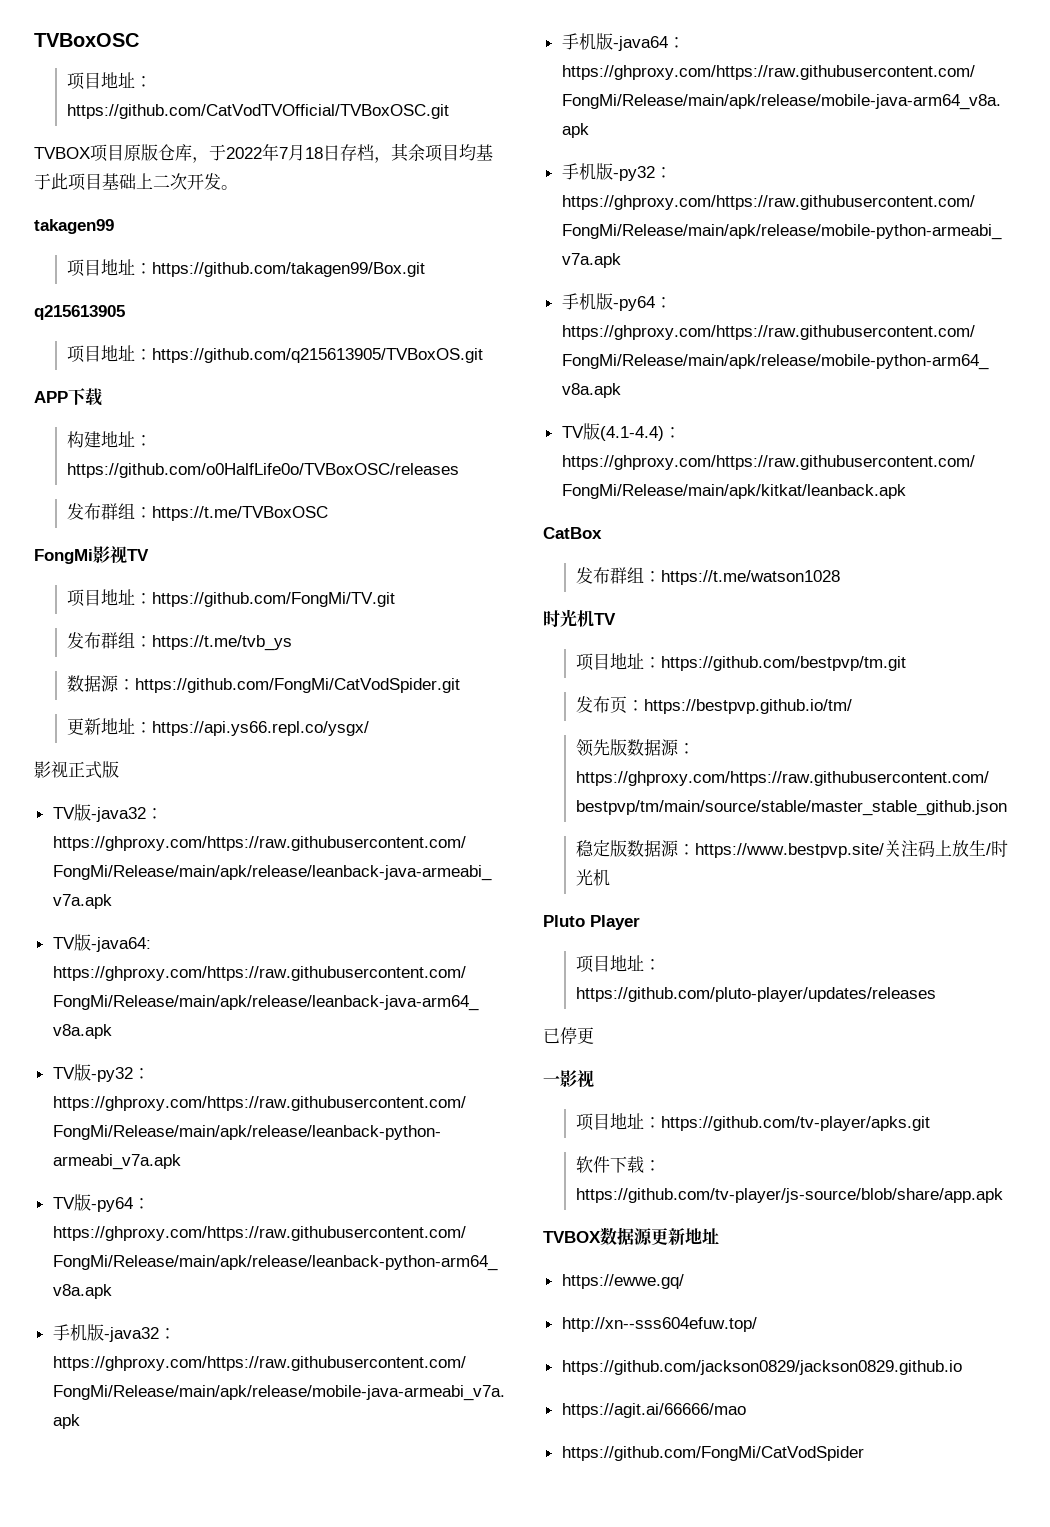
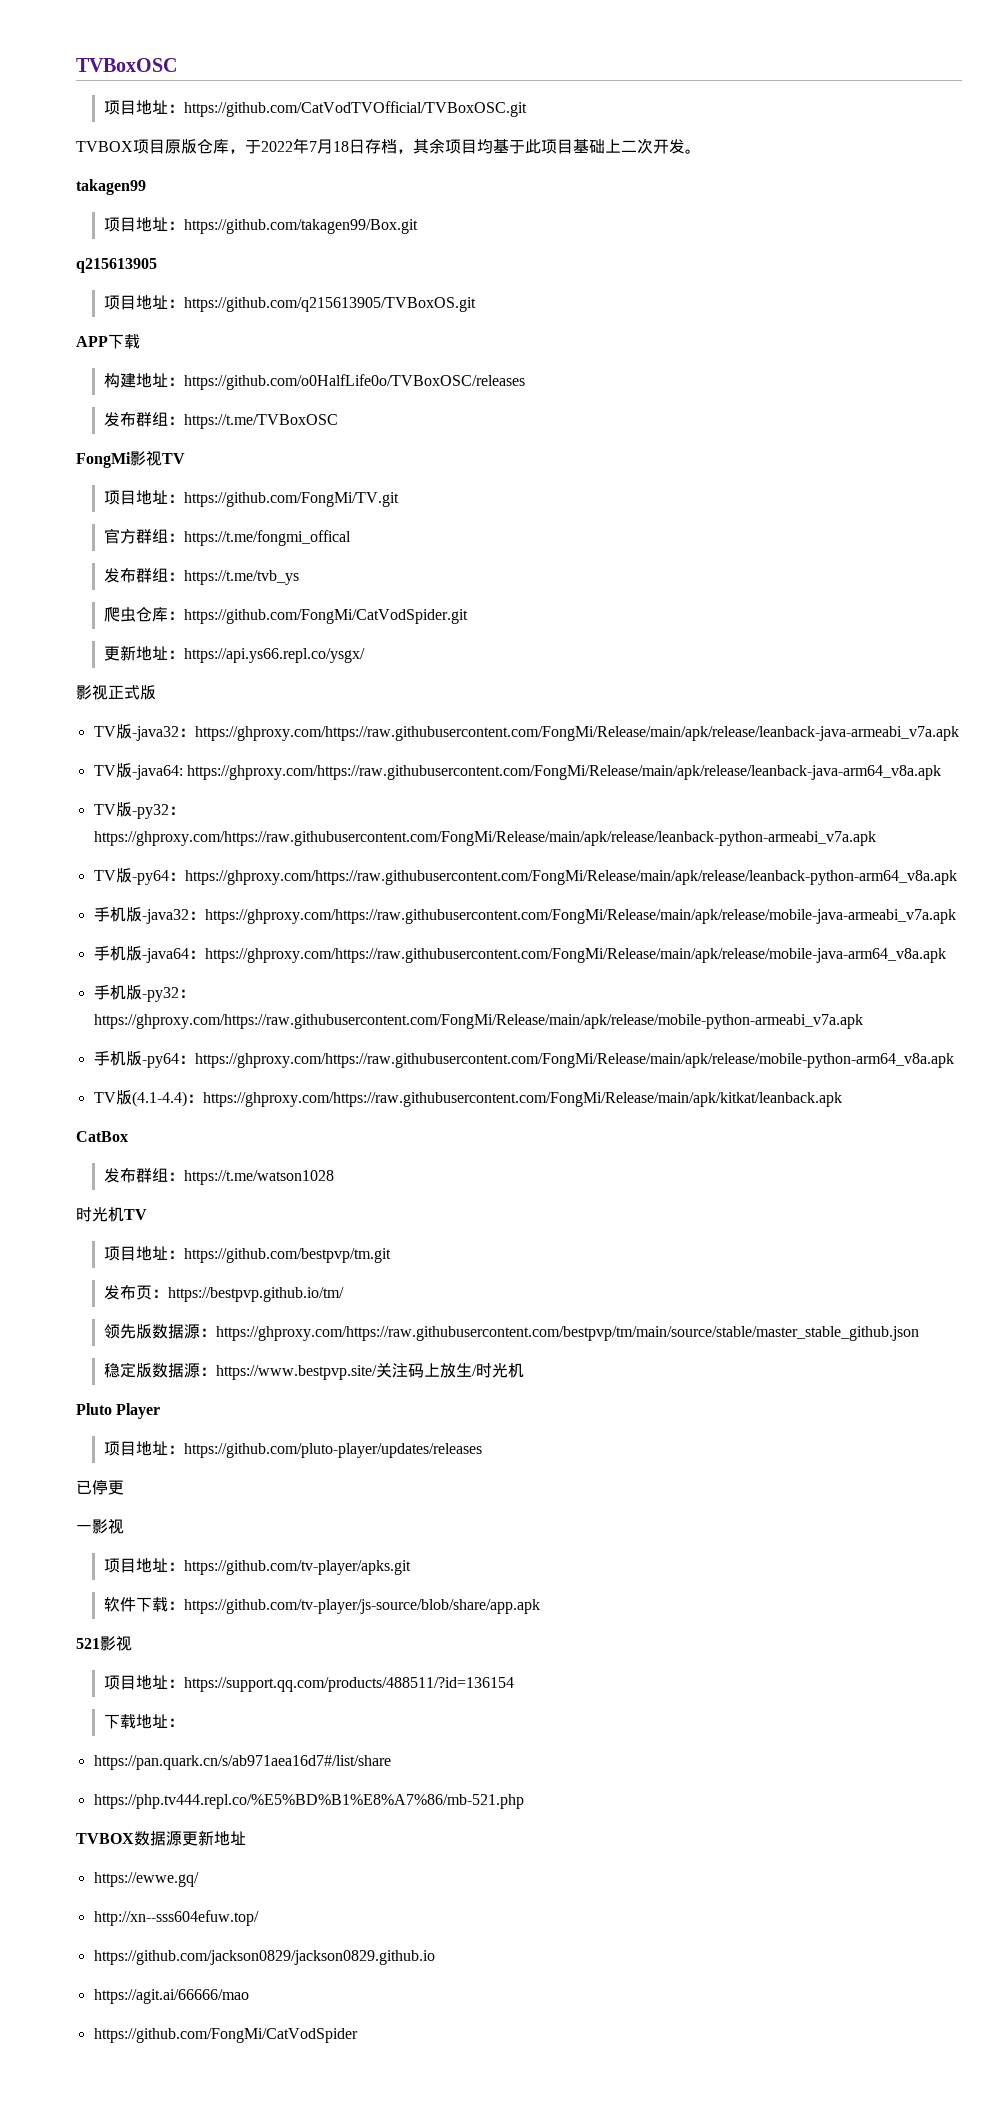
(395, 599) none -> [103,528,351,546] // 官方群组：https://t.me/fongmi_offical
[66,675,119,692] 数据源 -> [103,606,168,622] 爬虫仓库
(1003, 1195) none -> [76,1635,132,1651] [103,1675,514,1692] [103,1714,184,1729] [93,1755,391,1770] [93,1794,524,1809] // 521影视 // 项目地址：https://support.qq.com/products/488511/?id=136154 // 下载地址： // https://pan.quark.cn/s/ab971aea16d7#/list/share // https://php.tv444.repl.co/%E5%BD%B1%E8%A7%86/mb-521.php

